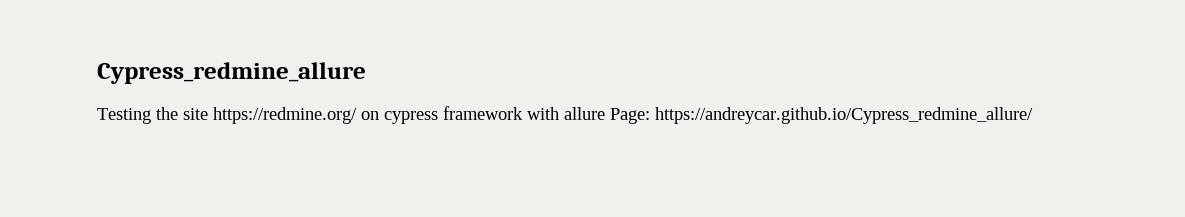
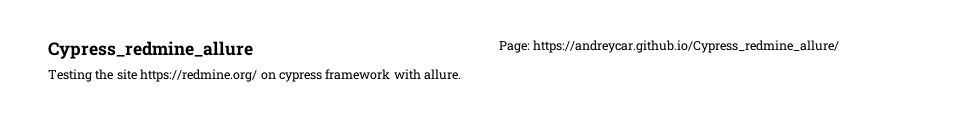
[564,107,605,120] allure -> [424,69,461,80] allure.

